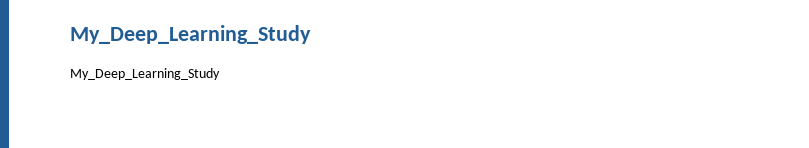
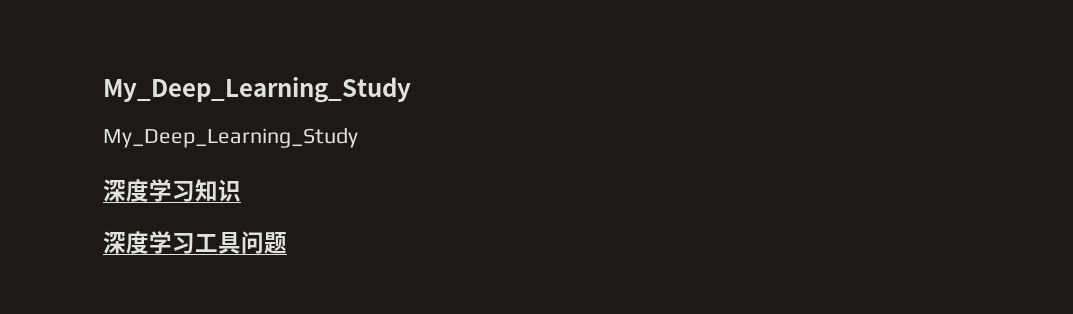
(220, 74) none -> [103,179,241,202] [103,231,287,254] // 深度学习知识 // 深度学习工具问题

